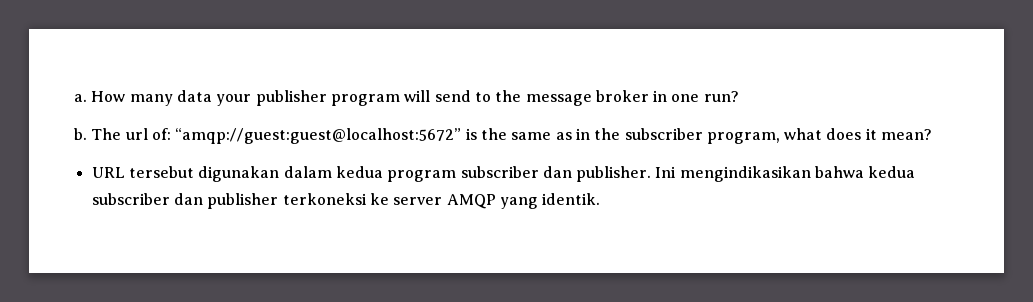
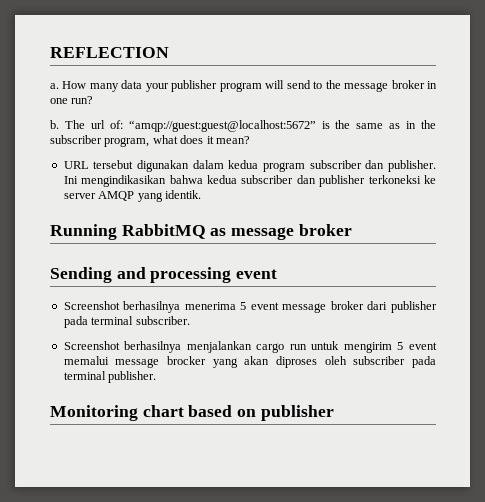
(74, 98) none -> [50,47,169,58] REFLECTION //
(601, 199) none -> [50,224,352,240] [50,267,278,283] [63,301,437,313] [63,316,190,328] [63,341,437,353] [63,356,436,368] [63,371,157,383] [50,405,334,421] // Running RabbitMQ as message broker // Sending and processing event // Screenshot berhasilnya menerima 5 event message broker dari publisher pada terminal subscriber. // Screenshot berhasilnya menjalankan cargo run untuk mengirim 5 event memalui message brocker yang akan diproses oleh subscriber pada terminal publisher. // Monitoring chart based on publisher

